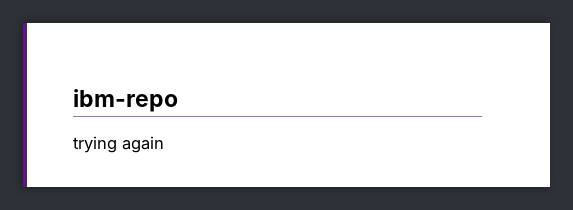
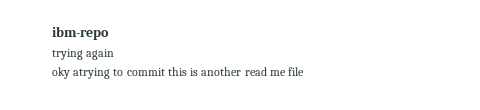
(164, 144) none -> [52,67,305,79] // oky atrying to commit this is another read me file

